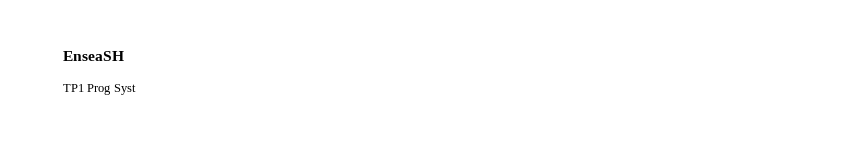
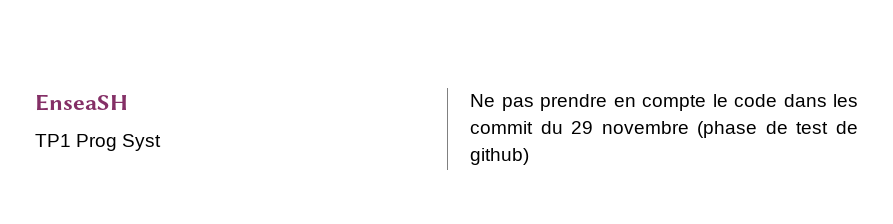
(136, 89) none -> [470,94,858,111] [470,121,858,138] [470,148,529,165] // Ne pas prendre en compte le code dans les commit du 29 novembre (phase de test de github)

